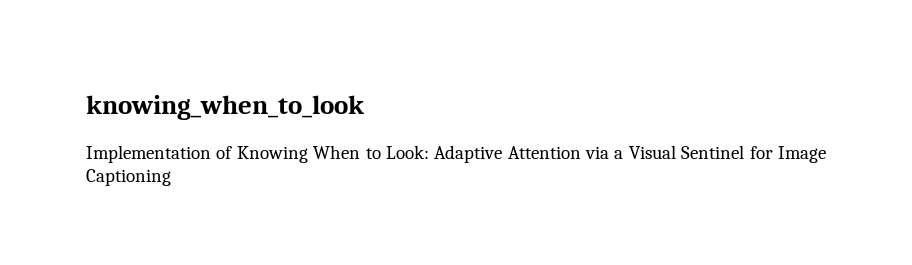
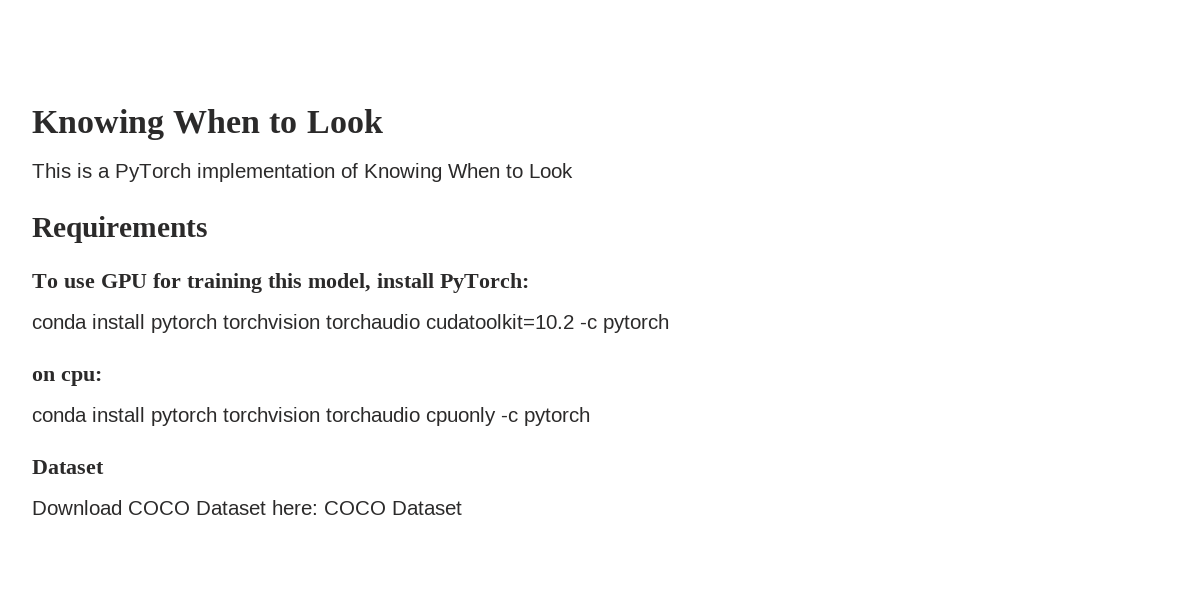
[86,95,365,120] [86,145,826,163] [86,169,171,186] knowing_when_to_look // Implementation of Knowing When to Look: Adaptive Attention via a Visual Sentinel for Image Captioning -> [32,109,383,140] [32,163,573,182] [32,216,207,243] [32,273,529,293] [32,314,669,333] [32,371,102,386] [32,407,590,426] [32,460,104,474] [32,500,462,515] Knowing When to Look // This is a PyTorch implementation of Knowing When to Look // Requirements // To use GPU for training this model, install PyTorch: // conda install pytorch torchvision torchaudio cudatoolkit=10.2 -c pytorch // on cpu: // conda install pytorch torchvision torchaudio cpuonly -c pytorch // Dataset // Download COCO Dataset here: COCO Dataset

